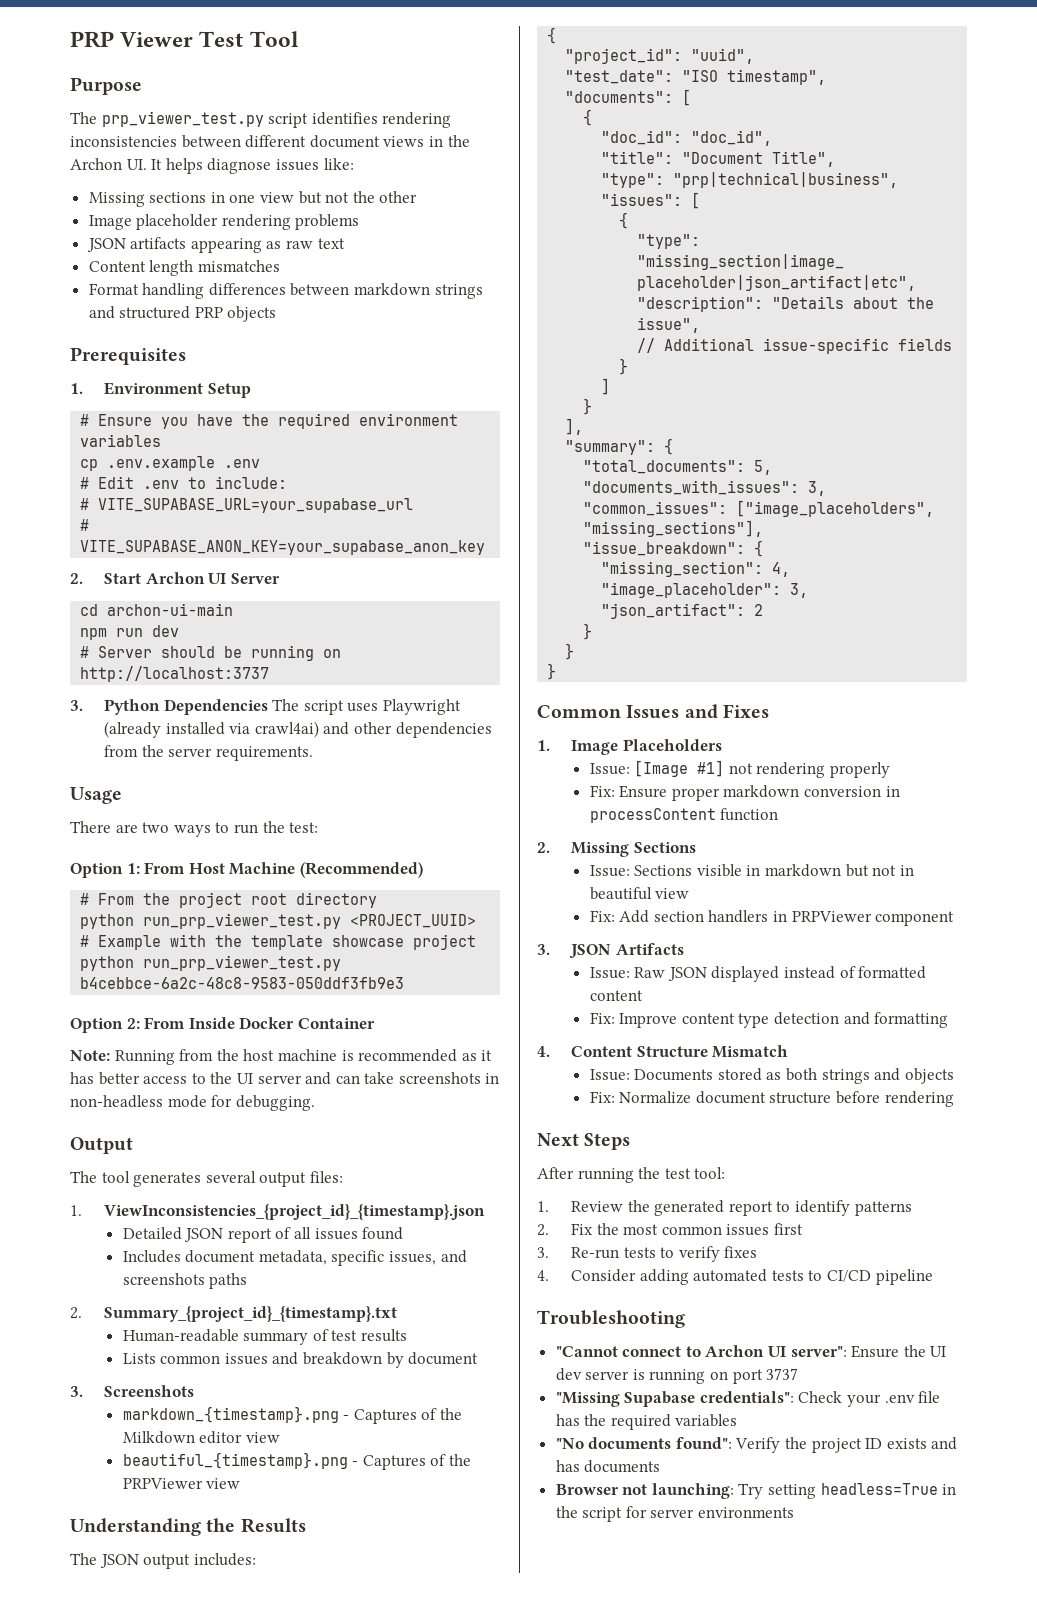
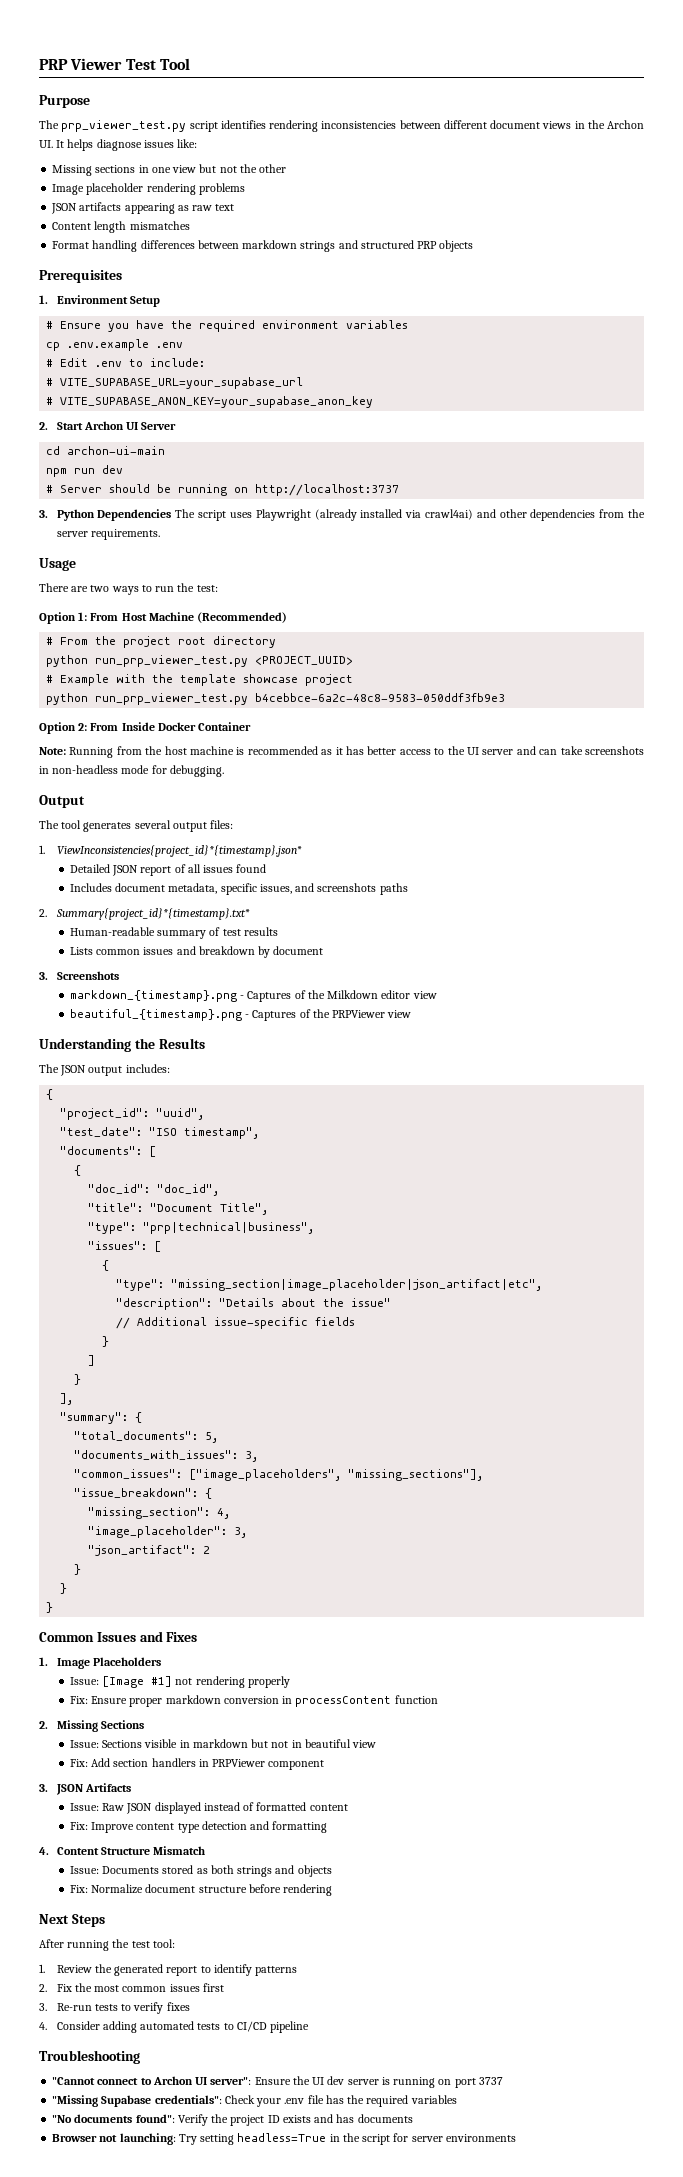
[103,1204,485,1220] ViewInconsistencies_{project_id}_{timestamp}.json -> [56,845,302,857] ViewInconsistencies{project_id}*{timestamp}.json*
[103,1306,397,1322] Summary_{project_id}_{timestamp}.txt -> [55,908,250,920] Summary{project_id}*{timestamp}.txt*
[637,317,701,333] issue", -> [351,1298,392,1307] issue"

